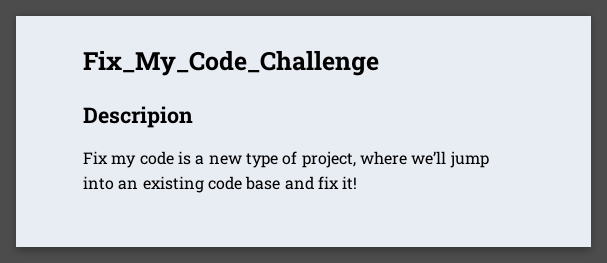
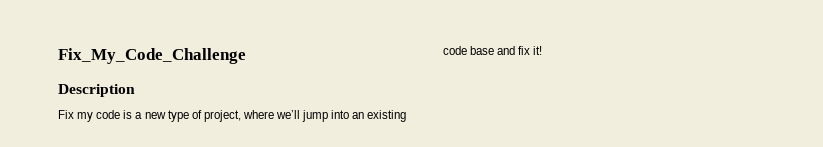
[83,106,193,128] Descripion -> [58,84,135,97] Description

